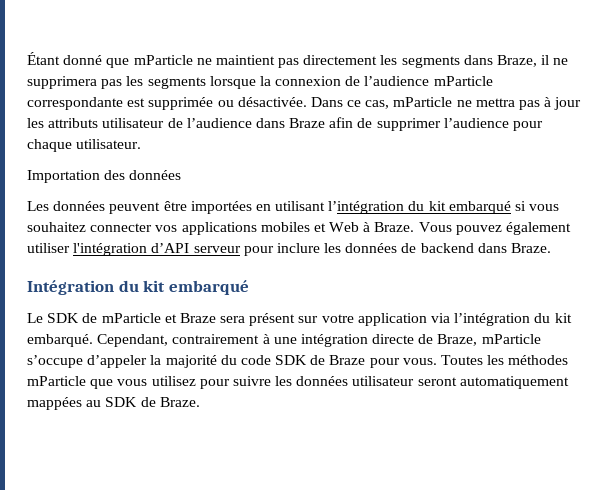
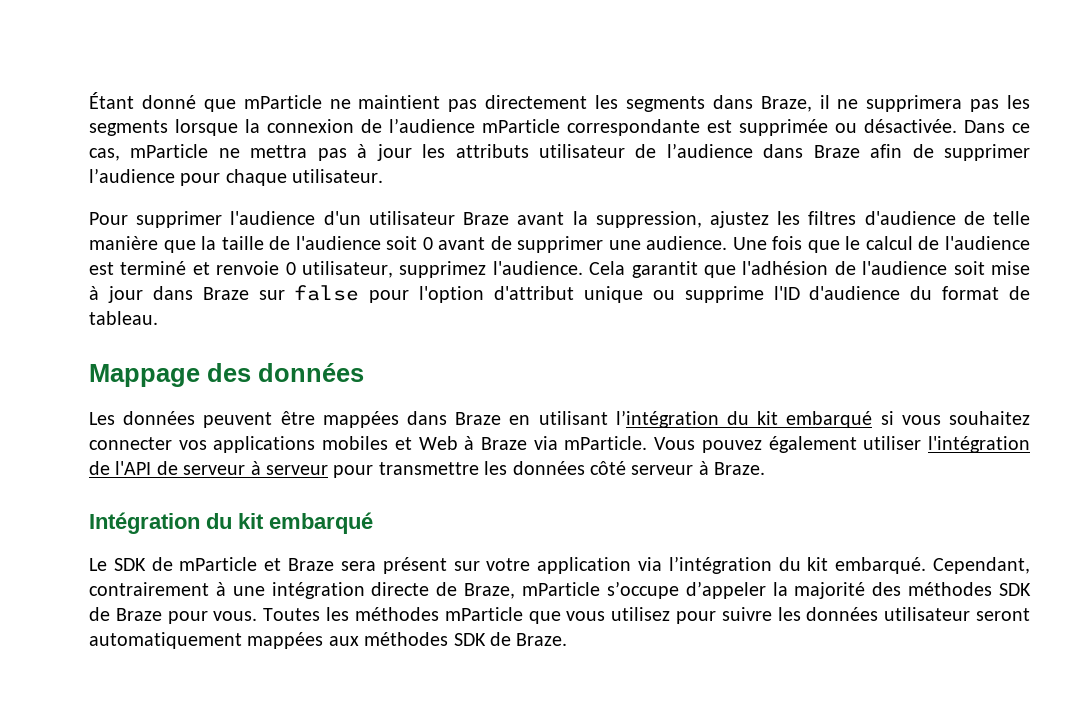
[27,170,100,183] Importation -> [89,211,1030,228] [89,236,1030,253] [89,261,1030,278] [89,285,1030,303] [89,311,158,325] [89,364,200,387] Pour supprimer l'audience d'un utilisateur Braze avant la suppression, ajustez les filtres d'audience de telle manière que la taille de l'audience soit 0 avant de supprimer une audience. Une fois que le calcul de l'audience est terminé et renvoie 0 utilisateur, supprimez l'audience. Cela garantit que l'adhésion de l'audience soit mise à jour dans Braze sur false pour l'option d'attribut unique ou supprime l'ID d'audience du format de tableau. // Mappage
[190,201,252,214] importées -> [322,411,502,428] mappées dans Braze
[374,222,415,232] Braze. -> [481,436,648,450] Braze via mParticle.
[151,243,190,253] d’API -> [89,461,261,475] de l'API de serveur à
[276,243,507,253] inclure les données de backend dans -> [378,461,709,475] transmettre les données côté serveur à
[220,355,271,365] du code -> [872,582,993,596] des méthodes
[86,400,102,407] au -> [328,632,449,646] aux méthodes

